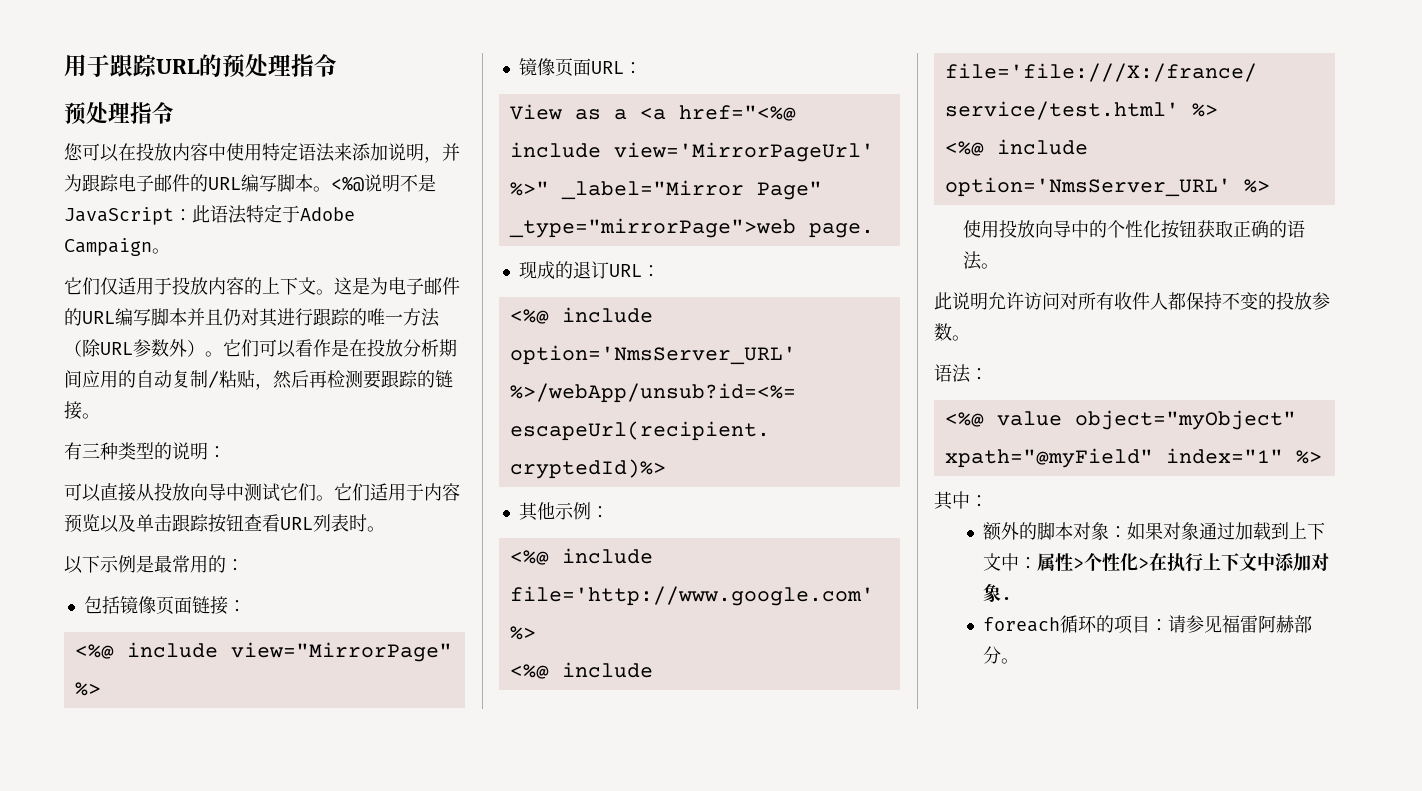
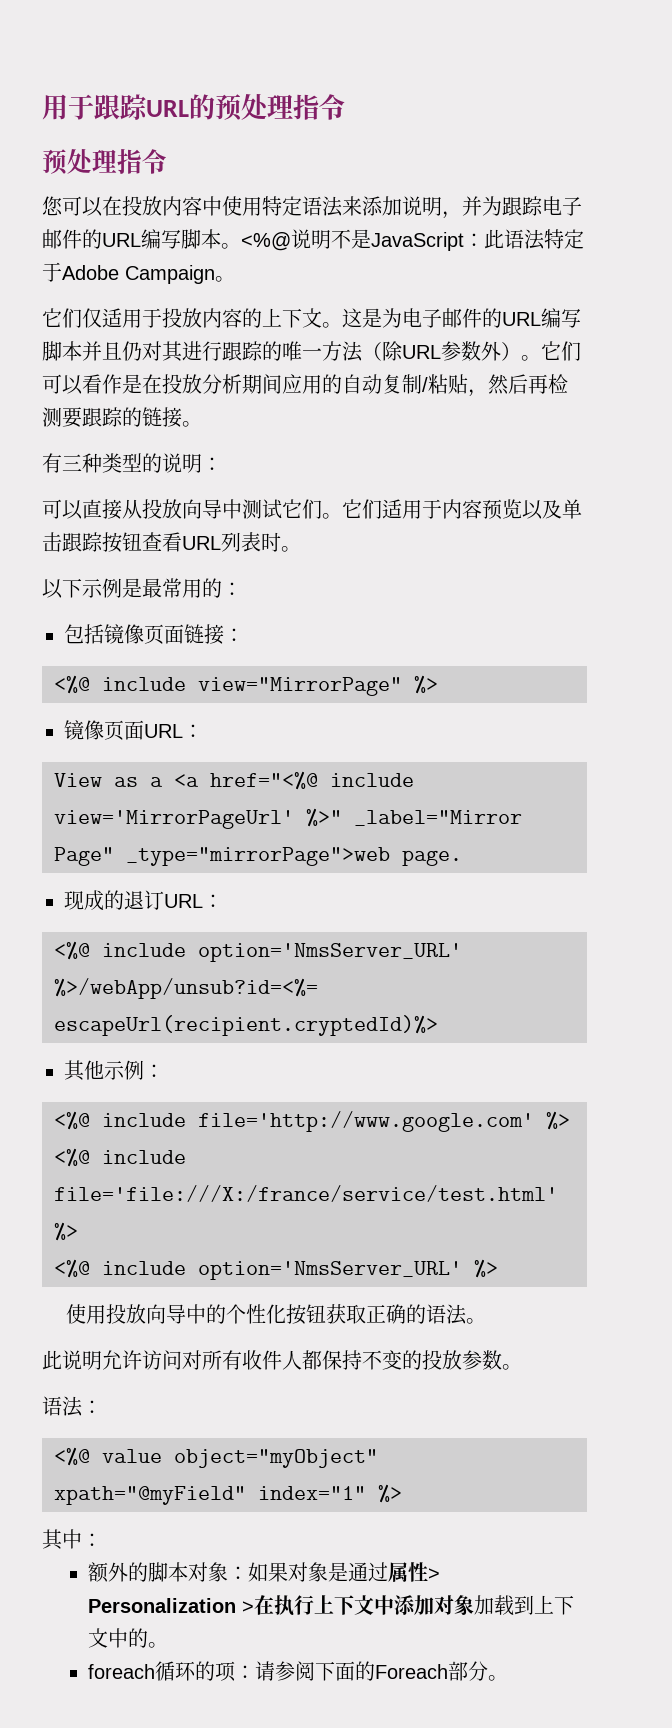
[1198,522,1325,540] [982,553,1037,571] 通过加载到上下文中： -> [328,1562,389,1582] 是通过
[1083,553,1138,572] 个性化 -> [88,1598,237,1613] Personalization
[1000,597,1012,600] . -> [474,1595,575,1616] [88,1628,169,1648] 加载到上下文中的。
[1131,615,1295,633] 目：请参见福雷阿赫 -> [235,1661,449,1681] ：请参阅下面的Foreach

